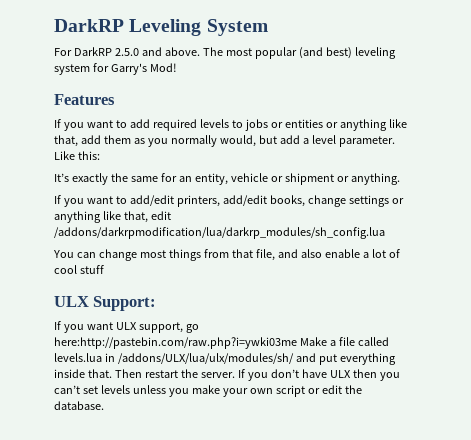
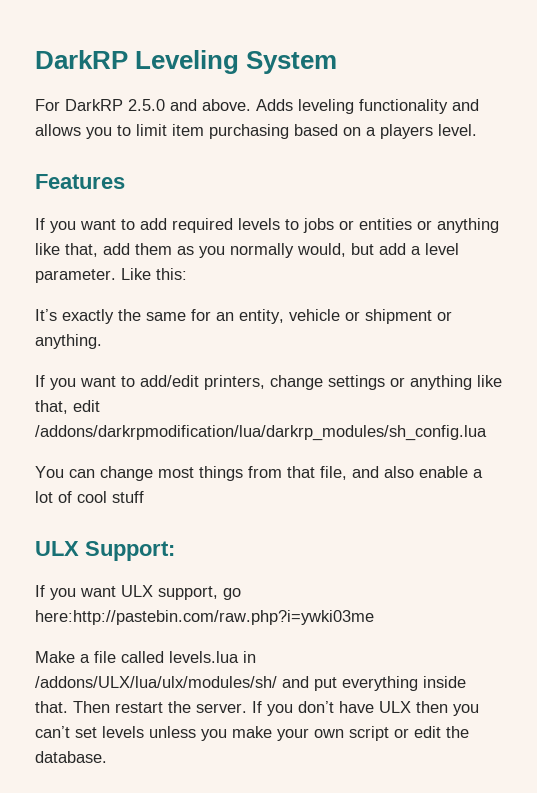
[202,47,396,59] [54,63,177,75] The most popular (and best) leveling system for Garry's Mod! -> [256,99,479,114] [35,124,477,139] Adds leveling functionality and allows you to limit item purchasing based on a players level.
[222,195,305,207] add/edit books, -> (265, 382) none
(297, 343) none -> (374, 617) //

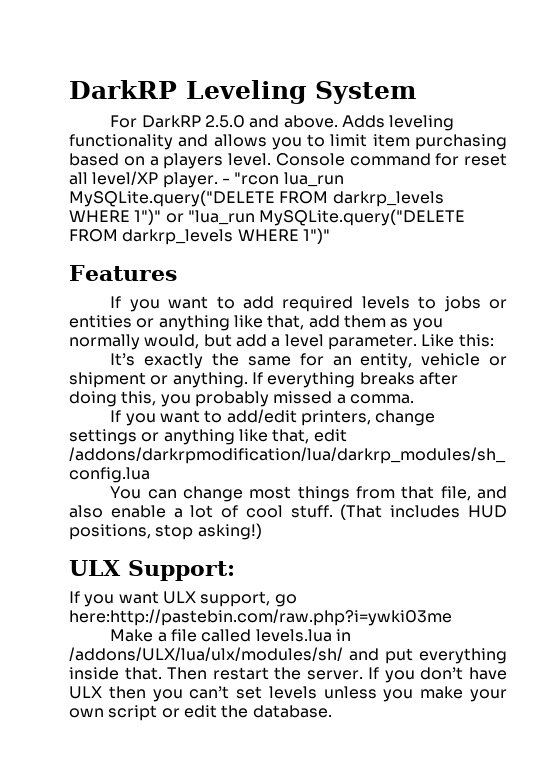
(477, 130) none -> [275,153,507,166] [69,171,344,188] [69,190,444,207] [69,209,466,226] [69,228,330,245] Console command for reset all level/XP player. - "rcon lua_run MySQLite.query("DELETE FROM darkrp_levels WHERE 1")" or "lua_run MySQLite.query("DELETE FROM darkrp_levels WHERE 1")"
(102, 341) none -> [251,372,458,388] [69,391,414,407] If everything breaks after doing this, you probably missed a comma.
[112,491,144,503] stuff -> [290,504,507,520] [69,523,262,540] stuff. (That includes HUD positions, stop asking!)

